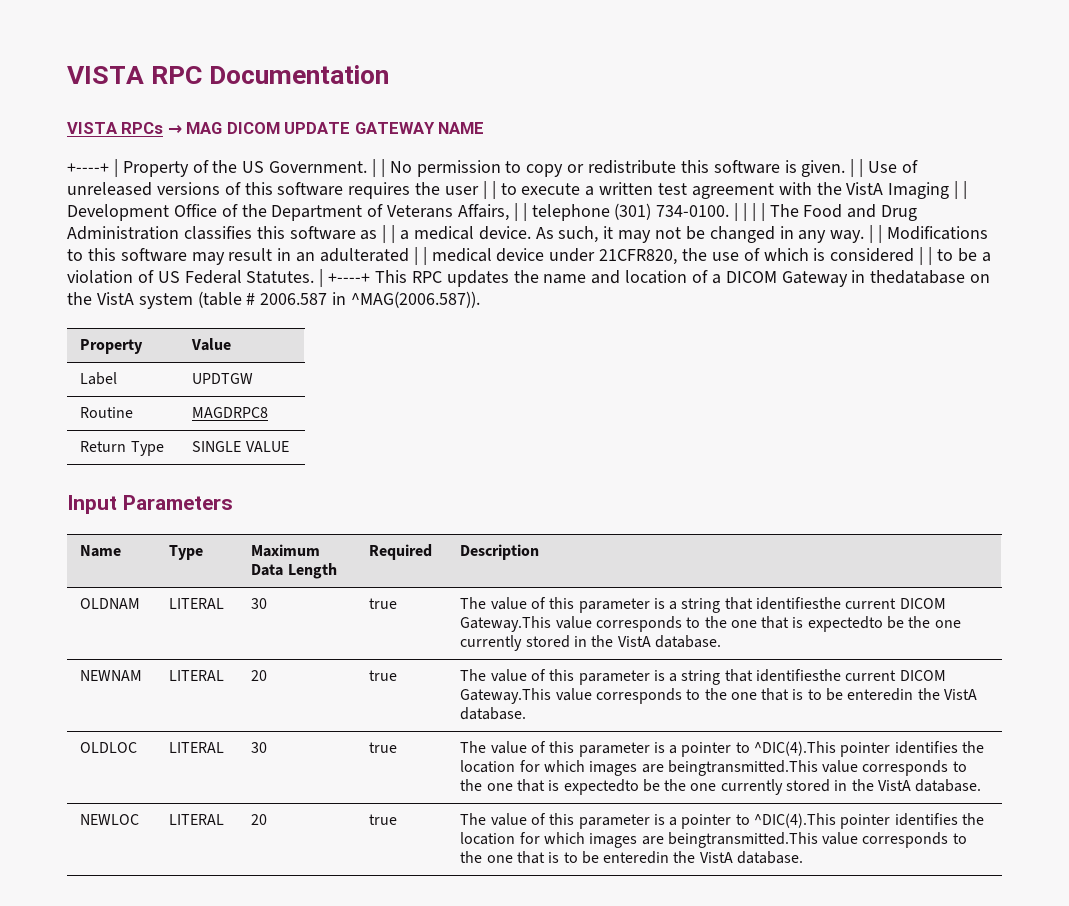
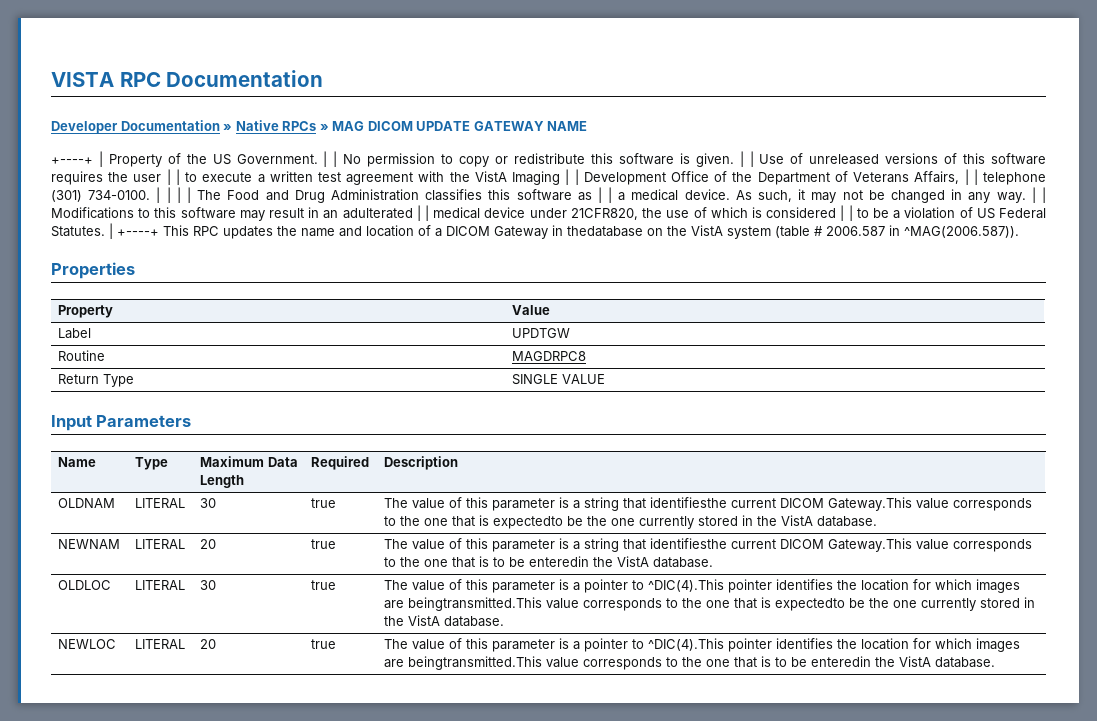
[67,122,182,134] VISTA RPCs → -> [51,120,329,134] Developer Documentation » Native RPCs »
(481, 299) none -> [51,262,135,279] // Properties

